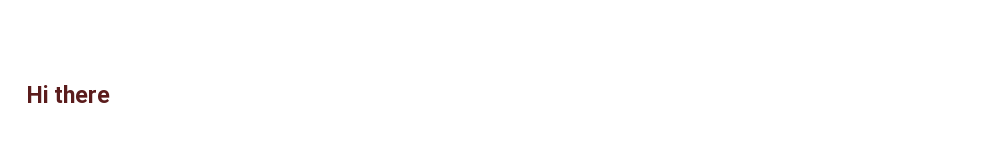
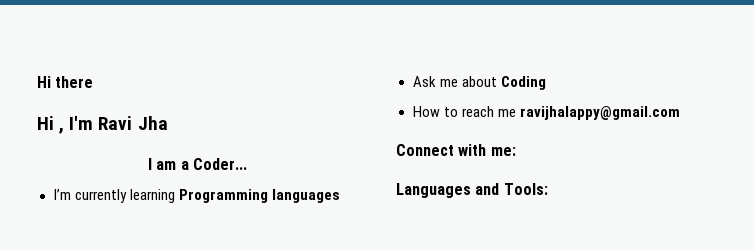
(111, 94) none -> [37,116,168,134] [148,158,247,170] [53,189,340,203] [412,76,546,90] [412,106,680,120] [396,144,516,156] [396,183,548,198] // Hi , I'm Ravi Jha // I am a Coder... // I’m currently learning Programming languages // Ask me about Coding // How to reach me ravijhalappy@gmail.com // Connect with me: // Languages and Tools:

